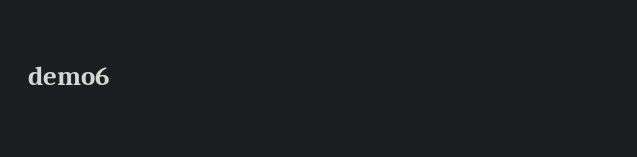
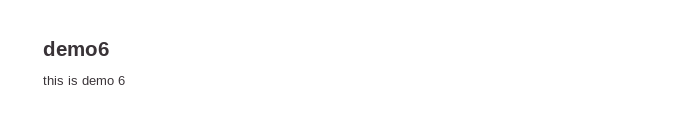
(110, 75) none -> [43,76,125,85] // this is demo 6

